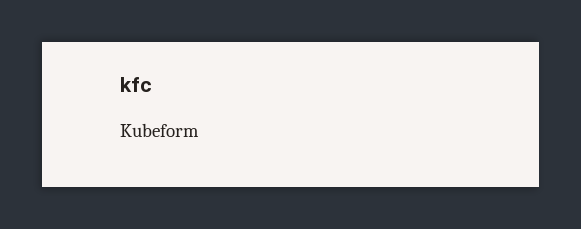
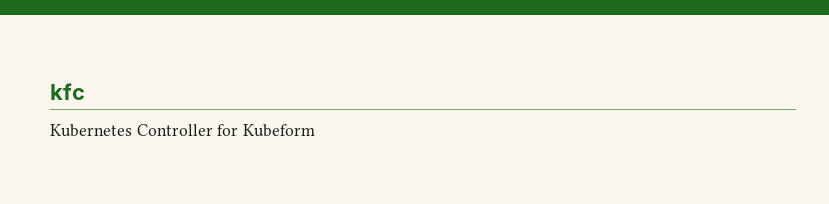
(152, 84) none -> [50,124,239,137] Kubernetes Controller for

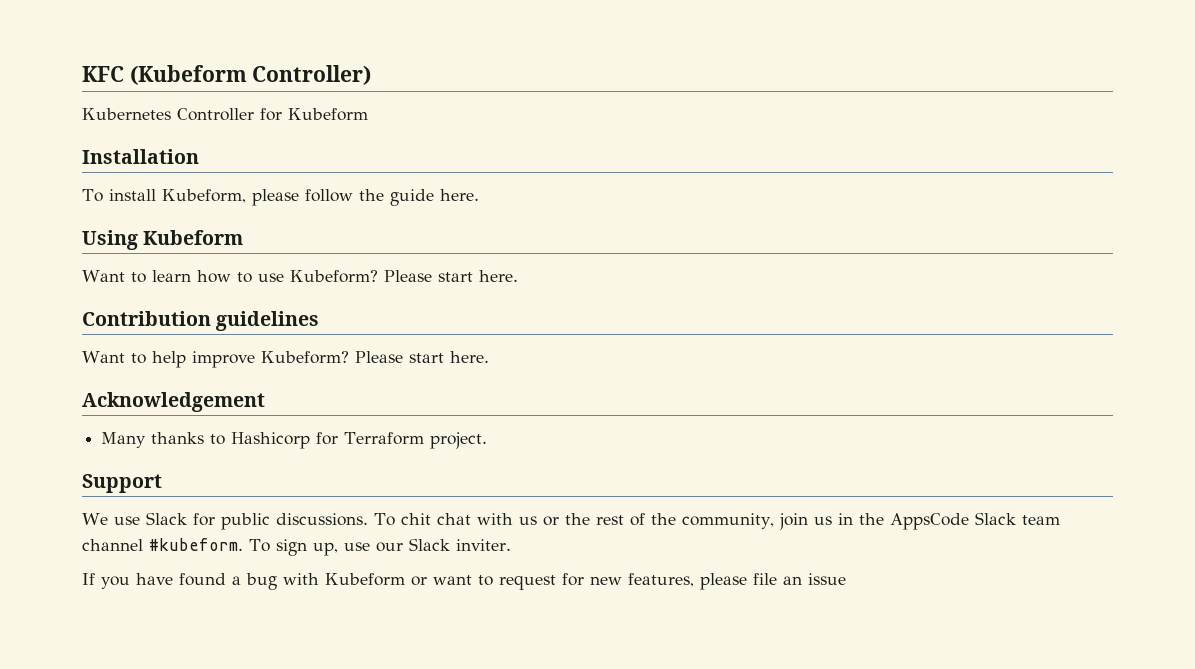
[50,83,85,100] kfc -> [82,65,372,85] KFC (Kubeform Controller)
(316, 130) none -> [82,149,199,164] [82,189,479,206] [82,230,244,250] [82,270,518,283] [82,311,320,331] [82,351,489,368] [82,392,265,412] [101,432,488,449] [82,474,162,493] [82,512,1060,530] [82,538,511,556] [82,573,846,590] // Installation // To install Kubeform, please follow the guide here. // Using Kubeform // Want to learn how to use Kubeform? Please start here. // Contribution guidelines // Want to help improve Kubeform? Please start here. // Acknowledgement // Many thanks to Hashicorp for Terraform project. // Support // We use Slack for public discussions. To chit chat with us or the rest of the community, join us in the AppsCode Slack team channel #kubeform. To sign up, use our Slack inviter. // If you have found a bug with Kubeform or want to request for new features, please file an issue

